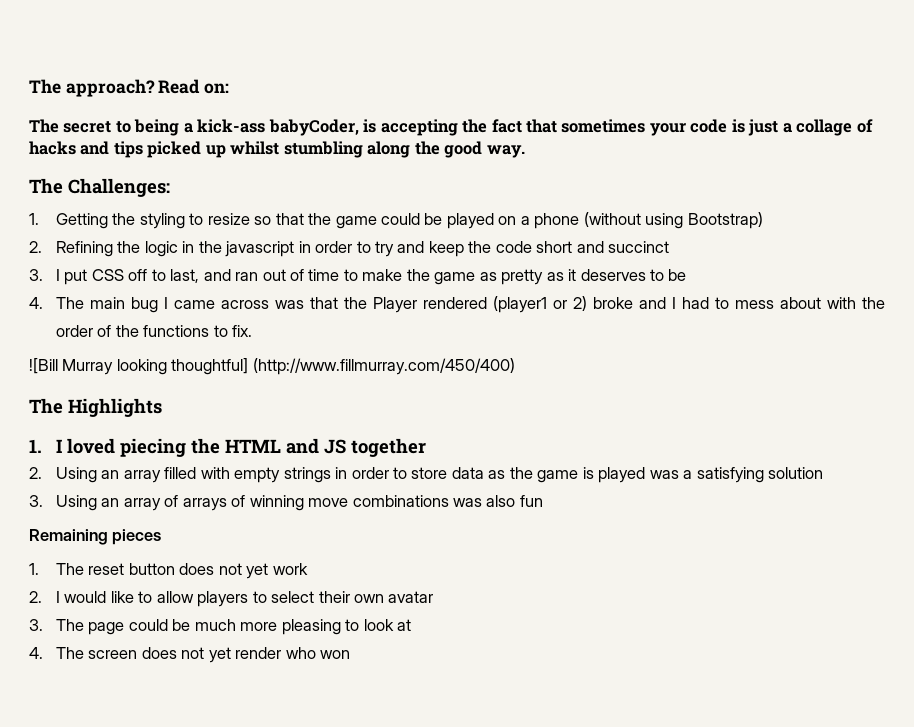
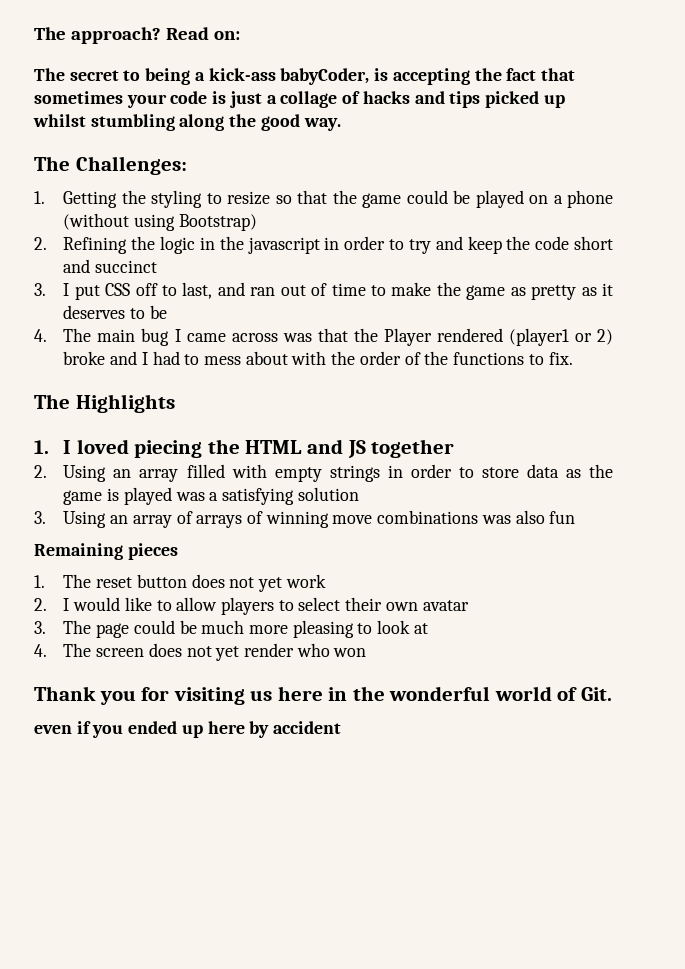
[29,358,515,375] // ![Bill Murray looking thoughtful] (http://www.fillmurray.com/450/400) -> (573, 358) none
(351, 654) none -> [34,686,612,705] [34,721,342,738] // Thank you for visiting us here in the wonderful world of Git. // even if you ended up here by accident

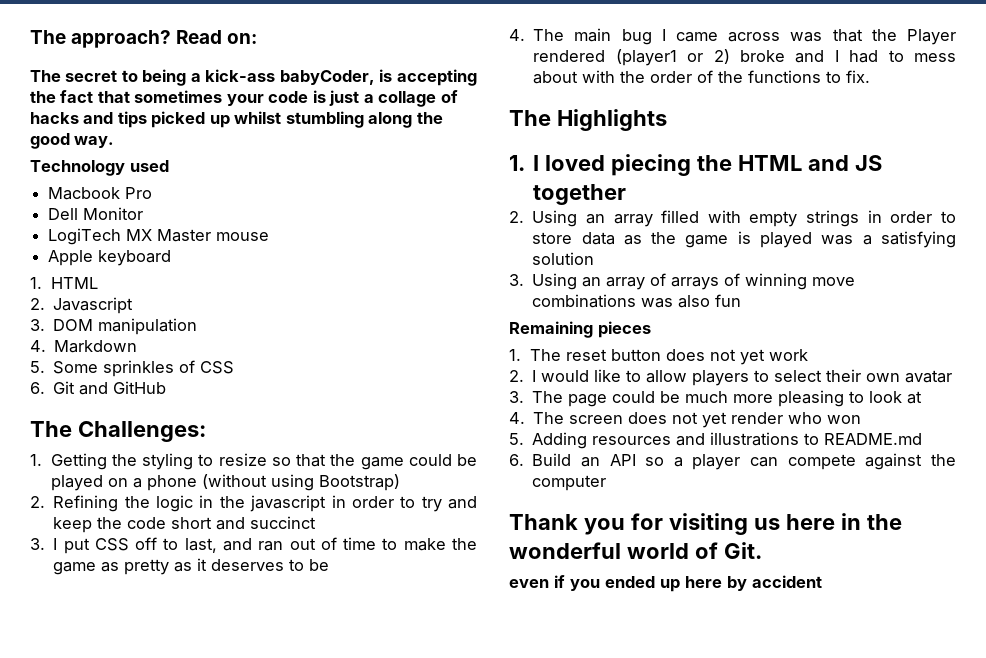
(341, 124) none -> [30,160,169,176] [48,187,153,200] [48,207,144,220] [48,228,270,245] [48,250,172,266] [30,277,98,289] [30,297,134,314] [30,318,198,335] [30,340,138,353] [30,360,235,377] [30,381,167,395] // Technology used // Macbook Pro // Dell Monitor // LogiTech MX Master mouse // Apple keyboard // 1. HTML // 2. Javascript // 3. DOM manipulation // 4. Markdown // 5. Some sprinkles of CSS // 6. Git and GitHub
(367, 652) none -> [509,432,923,449] [509,453,956,470] [532,475,607,491] // 5. Adding resources and illustrations to README.md // 6. Build an API so a player can compete against the computer

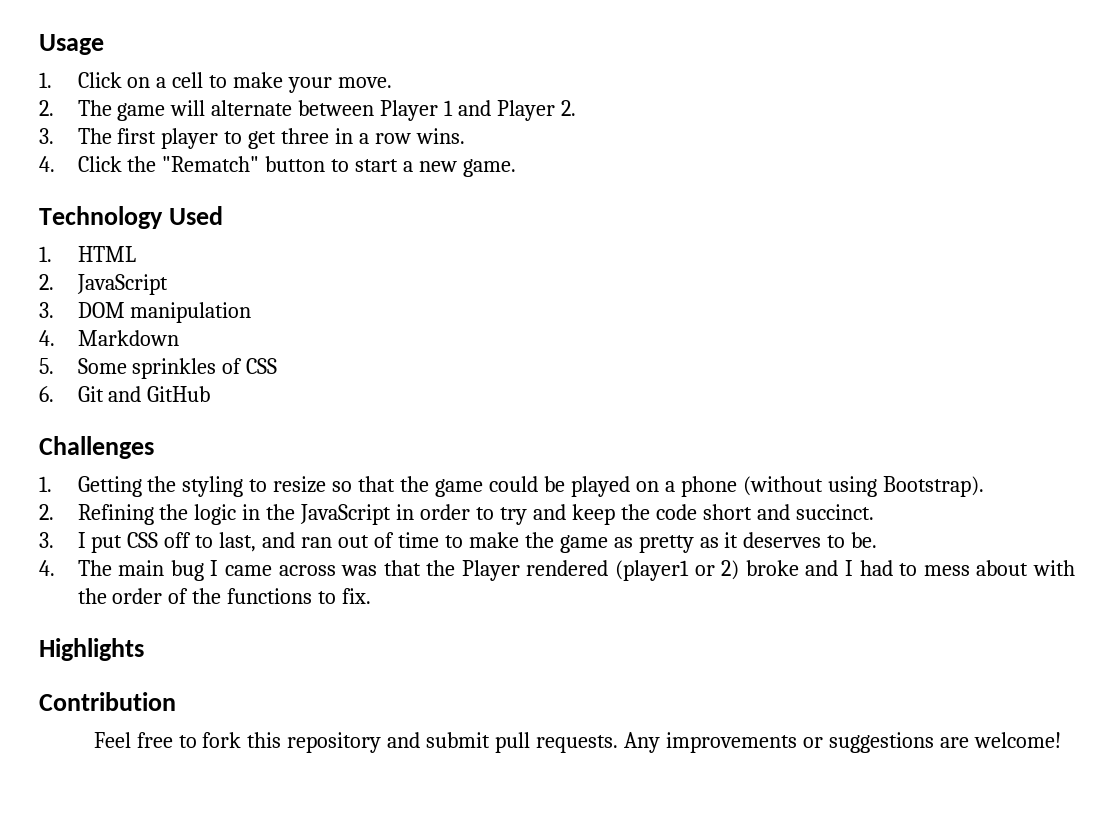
[30,30,258,48] [30,69,477,86] [30,90,458,107] [30,111,443,128] [30,133,115,149] [30,160,169,176] [48,187,153,200] [48,207,144,220] [48,228,270,245] [48,250,172,266] The approach? Read on: // The secret to being a kick-ass babyCoder, is accepting the fact that sometimes your code is just a collage of hacks and tips picked up whilst stumbling along the good way. // Technology used // Macbook Pro // Dell Monitor // LogiTech MX Master mouse // Apple keyboard -> [39,34,104,55] [39,72,393,93] [39,100,577,121] [39,128,466,149] [39,156,517,177] [39,206,223,229] Usage // 1. Click on a cell to make your move. // 2. The game will alternate between Player 1 and Player 2. // 3. The first player to get three in a row wins. // 4. Click the "Rematch" button to start a new game. // Technology Used
[53,297,134,314] Javascript -> [76,274,168,295] JavaScript
[30,421,206,442] The Challenges: -> [39,436,154,459] Challenges
[318,474,400,491] Bootstrap) -> [882,476,984,497] Bootstrap).
[250,495,327,512] javascript -> [300,504,392,525] JavaScript
[250,516,317,529] succinct -> [795,504,874,520] succinct.
[309,559,330,571] be -> [851,532,878,548] be.
[509,110,551,126] The -> (372, 596) none
[509,154,882,176] [533,184,627,205] [509,210,957,227] [532,231,956,248] [532,252,595,265] [509,273,856,290] [532,294,742,308] [509,321,651,338] [509,349,808,365] [509,369,953,386] [509,390,923,407] [509,412,862,428] [509,432,923,449] [509,453,956,470] [532,475,607,491] [509,513,902,535] [509,542,762,559] [509,575,822,592] 1. I loved piecing the HTML and JS together // 2. Using an array filled with empty strings in order to store data as the game is played was a satisfying solution // 3. Using an array of arrays of winning move combinations was also fun // Remaining pieces // 1. The reset button does not yet work // 2. I would like to allow players to select their own avatar // 3. The page could be much more pleasing to look at // 4. The screen does not yet render who won // 5. Adding resources and illustrations to README.md // 6. Build an API so a player can compete against the computer // Thank you for visiting us here in the wonderful world of Git. // even if you ended up here by accident -> [39,692,176,711] [93,732,1061,753] Contribution // Feel free to fork this repository and submit pull requests. Any improvements or suggestions are welcome!

